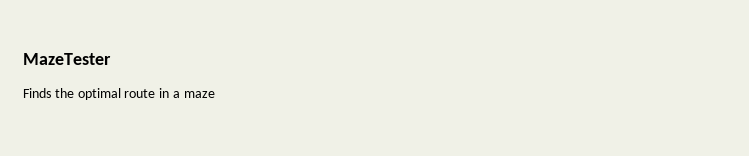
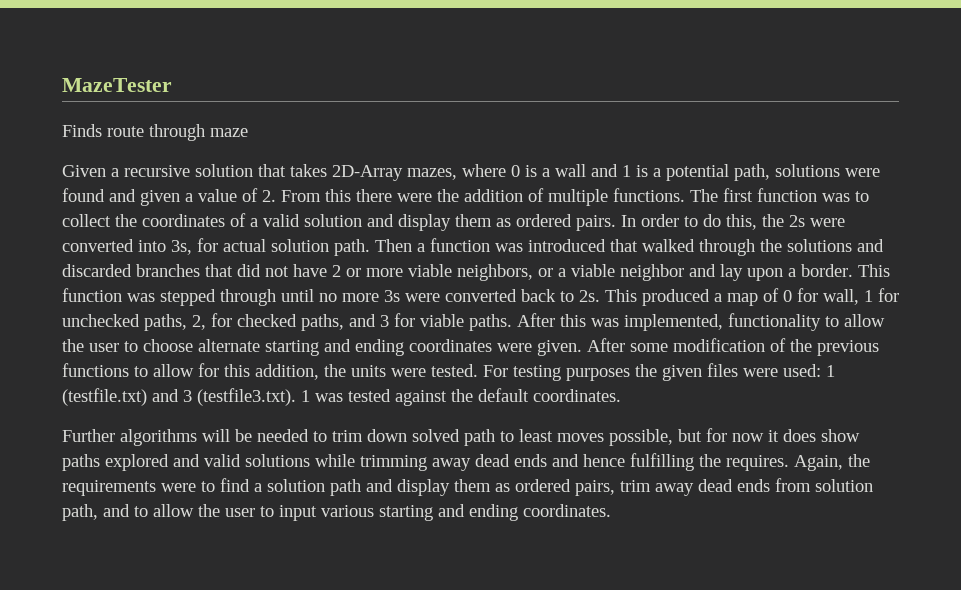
[54,88,215,100] the optimal route in a maze -> [107,124,248,141] [62,164,880,181] [62,188,869,206] [62,213,845,231] [62,238,884,256] [62,264,890,281] [62,288,899,306] [62,313,885,331] [62,338,879,356] [62,363,835,381] [62,388,621,406] [62,428,860,446] [62,453,870,471] [62,478,873,496] [62,504,611,521] route through maze // Given a recursive solution that takes 2D-Array mazes, where 0 is a wall and 1 is a potential path, solutions were found and given a value of 2. From this there were the addition of multiple functions. The first function was to collect the coordinates of a valid solution and display them as ordered pairs. In order to do this, the 2s were converted into 3s, for actual solution path. Then a function was introduced that walked through the solutions and discarded branches that did not have 2 or more viable neighbors, or a viable neighbor and lay upon a border. This function was stepped through until no more 3s were converted back to 2s. This produced a map of 0 for wall, 1 for unchecked paths, 2, for checked paths, and 3 for viable paths. After this was implemented, functionality to allow the user to choose alternate starting and ending coordinates were given. After some modification of the previous functions to allow for this addition, the units were tested. For testing purposes the given files were used: 1 (testfile.txt) and 3 (testfile3.txt). 1 was tested against the default coordinates. // Further algorithms will be needed to trim down solved path to least moves possible, but for now it does show paths explored and valid solutions while trimming away dead ends and hence fulfilling the requires. Again, the requirements were to find a solution path and display them as ordered pairs, trim away dead ends from solution path, and to allow the user to input various starting and ending coordinates.

